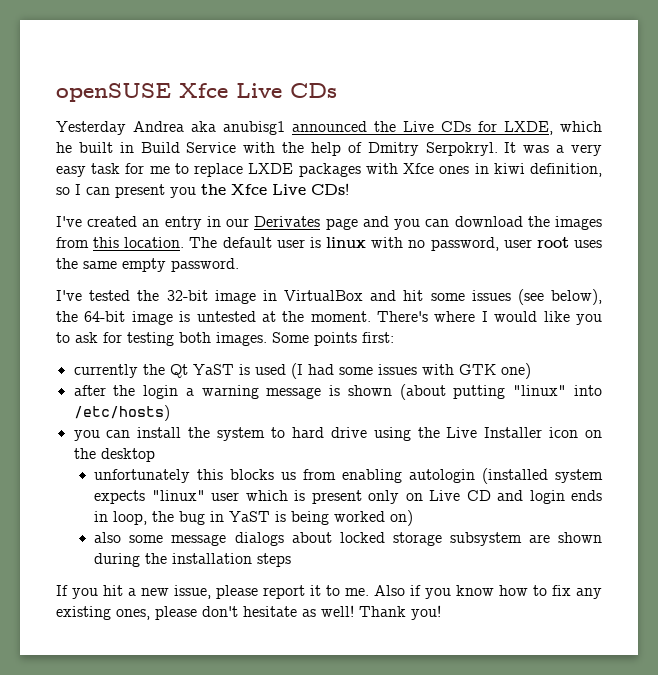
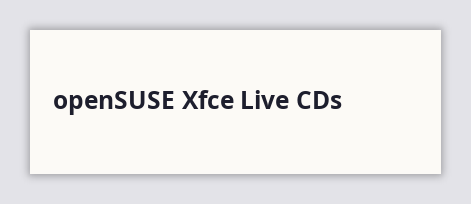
[56,121,602,135] [56,142,602,156] [56,163,602,177] [56,183,349,198] [56,216,602,230] [56,237,602,251] [56,258,239,272] [56,289,603,305] [56,311,602,325] [56,332,394,346] [73,363,531,379] [73,384,602,400] [73,405,170,421] [73,427,602,441] [73,448,155,462] [94,468,603,484] [94,490,602,504] [94,510,414,526] [94,532,602,546] [94,553,292,567] [56,585,602,599] [56,605,441,620] // Yesterday Andrea aka anubisg1 announced the Live CDs for LXDE, which he built in Build Service with the help of Dmitry Serpokryl. It was a very easy task for me to replace LXDE packages with Xfce ones in kiwi definition, so I can present you the Xfce Live CDs! // I've created an entry in our Derivates page and you can download the images from this location. The default user is linux with no password, user root uses the same empty password. // I've tested the 32-bit image in VirtualBox and hit some issues (see below), the 64-bit image is untested at the moment. There's where I would like you to ask for testing both images. Some points first: // currently the Qt YaST is used (I had some issues with GTK one) // after the login a warning message is shown (about putting "linux" into /etc/hosts) // you can install the system to hard drive using the Live Installer icon on the desktop // unfortunately this blocks us from enabling autologin (installed system expects "linux" user which is present only on Live CD and login ends in loop, the bug in YaST is being worked on) // also some message dialogs about locked storage subsystem are shown during the installation steps // If you hit a new issue, please report it to me. Also if you know how to fix any existing ones, please don't hesitate as well! Thank you! -> (342, 100) none

